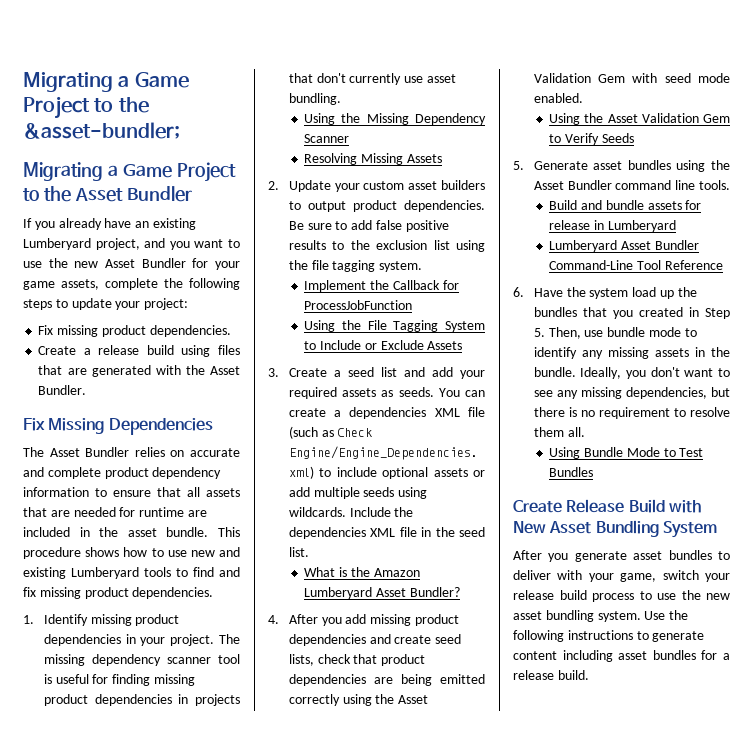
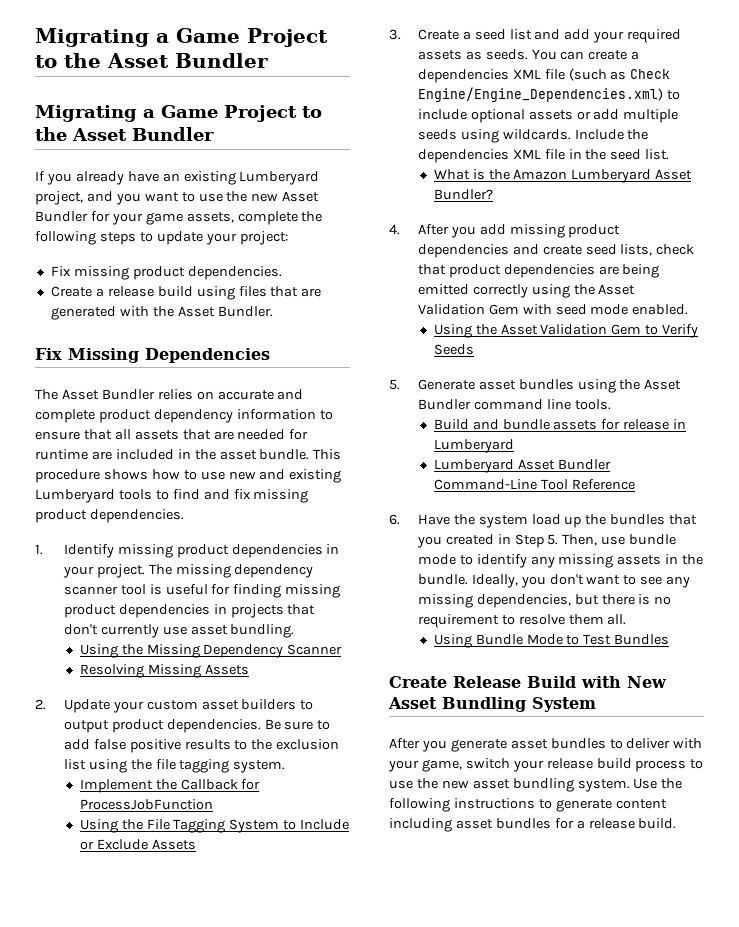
[23,72,189,92] [23,96,149,119] [23,122,180,139] Migrating a Game Project to the &asset-bundler; -> [35,28,328,47] [35,53,268,68] Migrating a Game Project to the Asset Bundler

